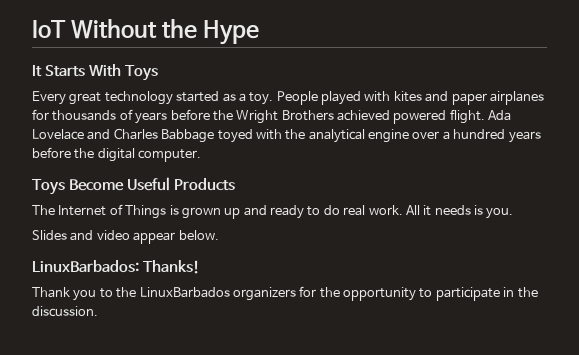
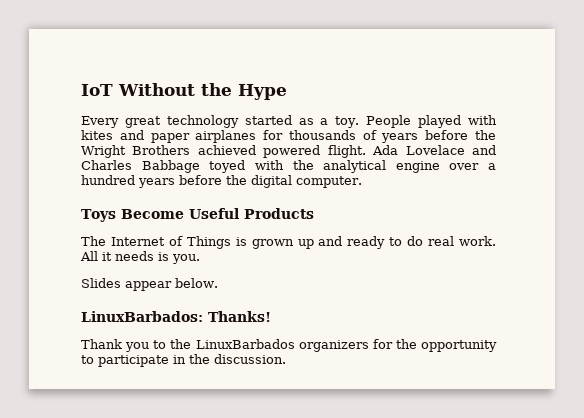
[32,64,158,81] // It Starts With Toys -> (287, 92) none
[70,230,130,241] and video -> (121, 283) none

